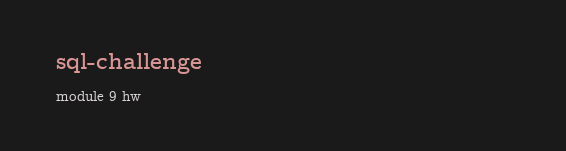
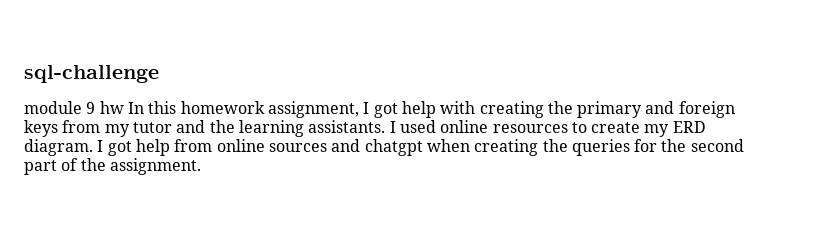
(141, 96) none -> [127,101,735,118] [24,120,706,137] [24,139,744,156] [24,158,201,175] In this homework assignment, I got help with creating the primary and foreign keys from my tutor and the learning assistants. I used online resources to create my ERD diagram. I got help from online sources and chatgpt when creating the queries for the second part of the assignment.

